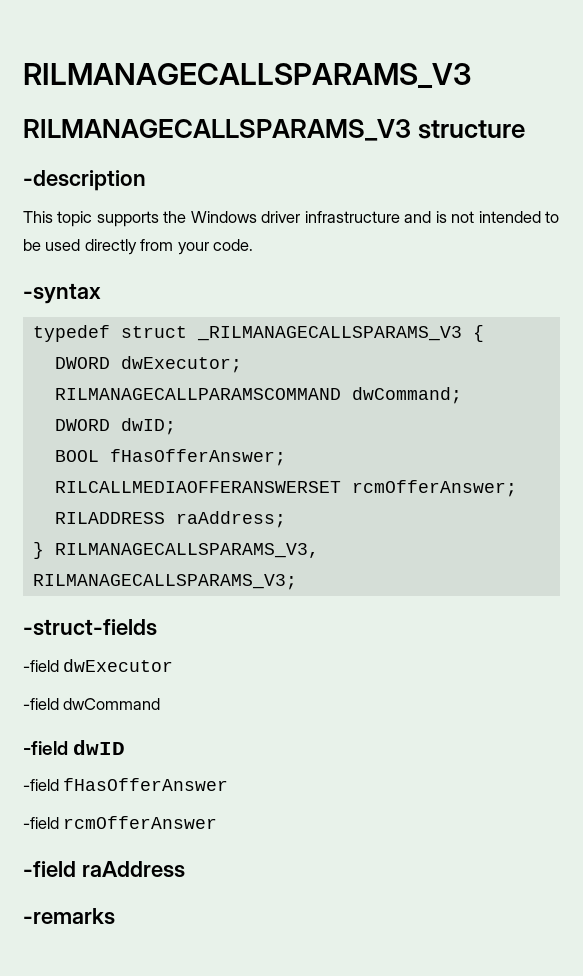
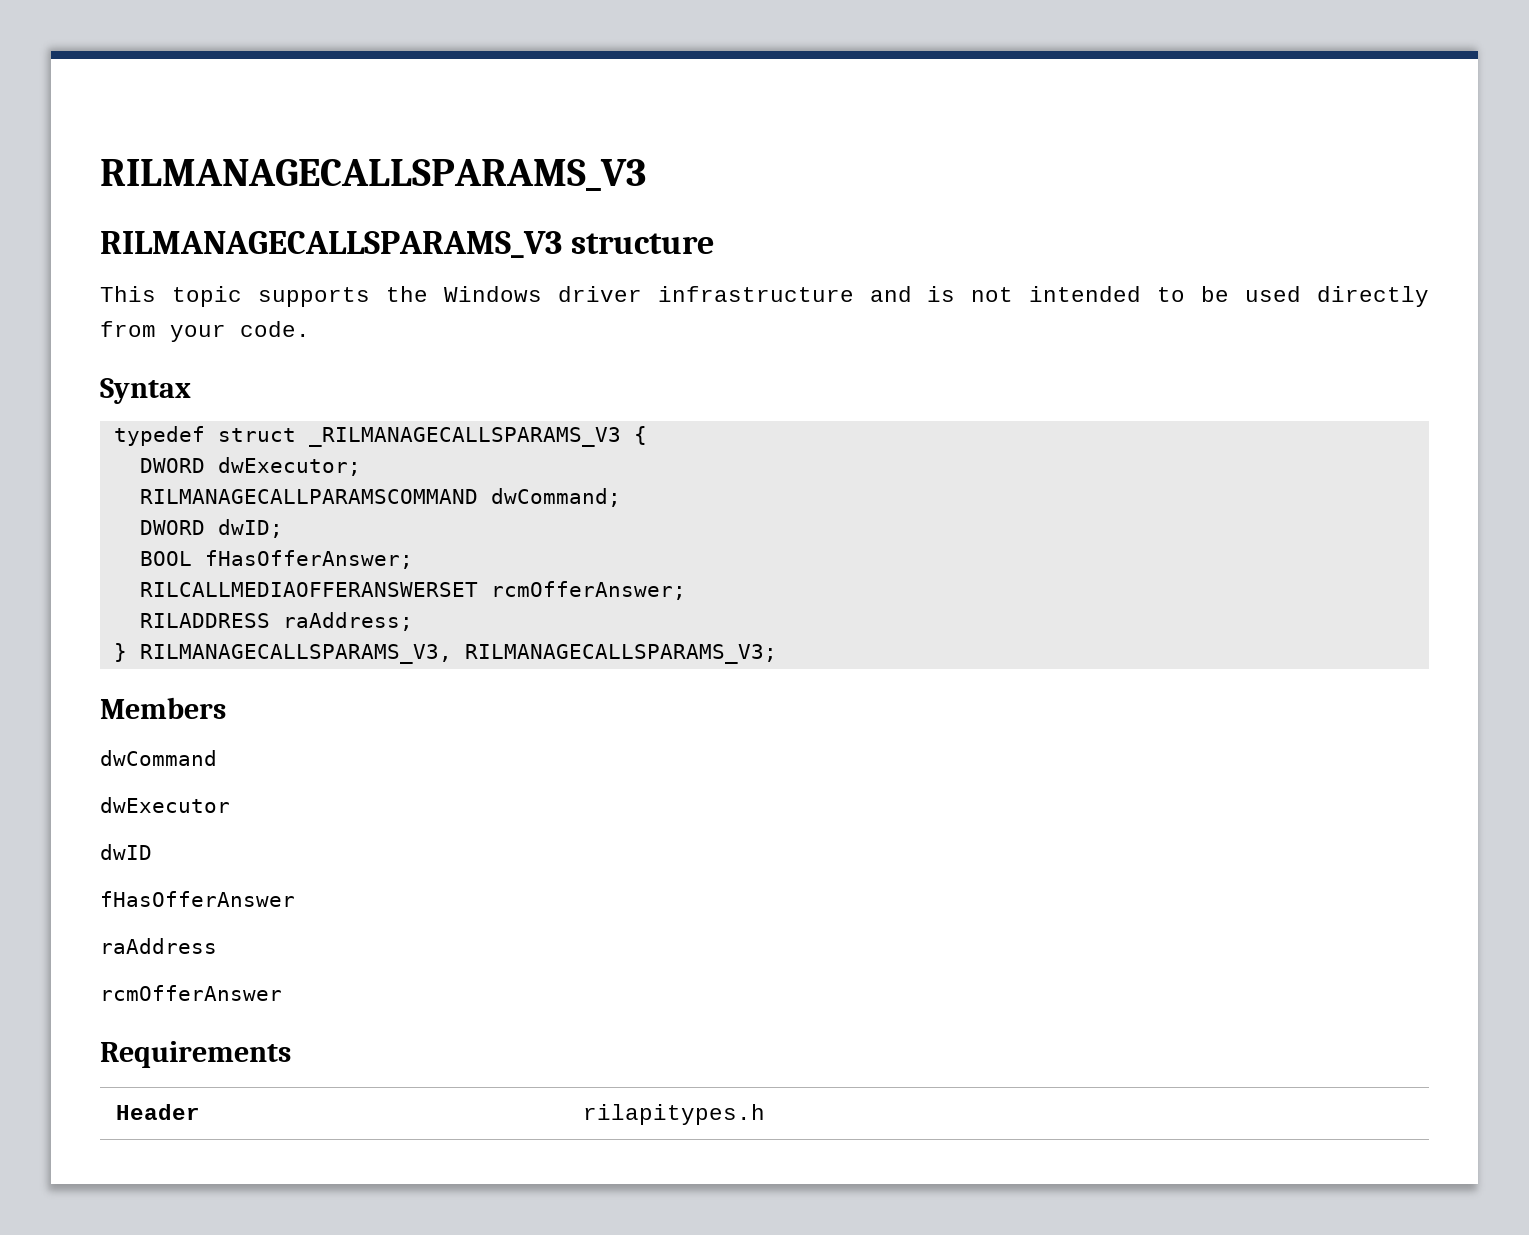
[23,170,146,191] // -description -> (715, 243) none
[23,283,101,304] -syntax -> [100,378,191,404] Syntax
[23,619,157,636] [23,660,59,672] -struct-fields // -field -> [100,697,226,719] [100,750,217,766] Members // dwCommand //
[23,698,161,710] [23,741,68,755] -field dwCommand // -field -> (230, 805) none
[23,779,59,791] -field -> (152, 852) none
[23,817,59,829] -field -> [100,938,217,954] raAddress //
[23,861,185,878] [23,908,115,925] -field raAddress // -remarks -> [100,1041,291,1068] [115,1104,200,1120] [582,1104,765,1125] Requirements // Header | rilapitypes.h

